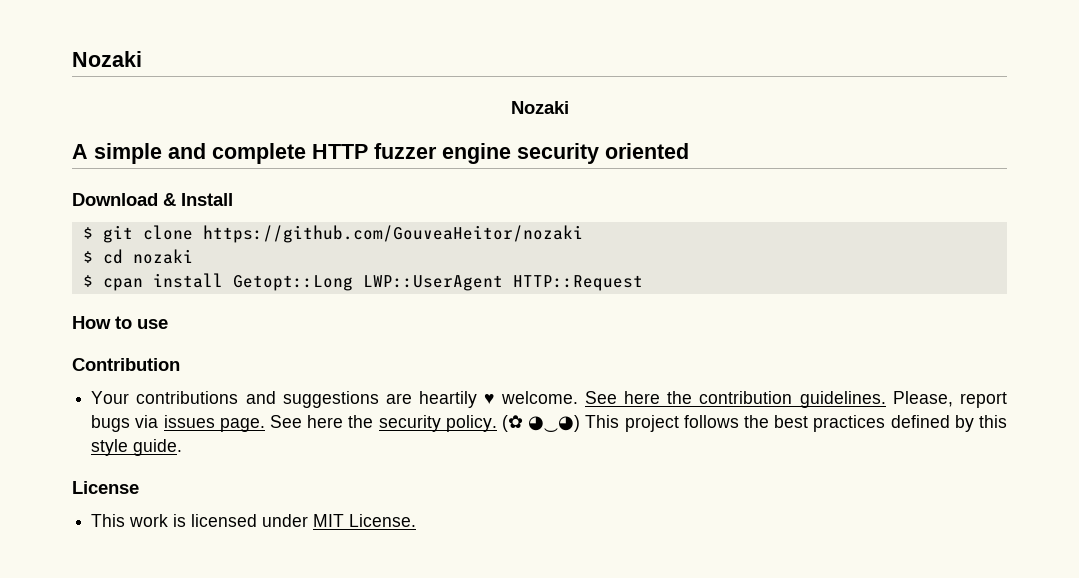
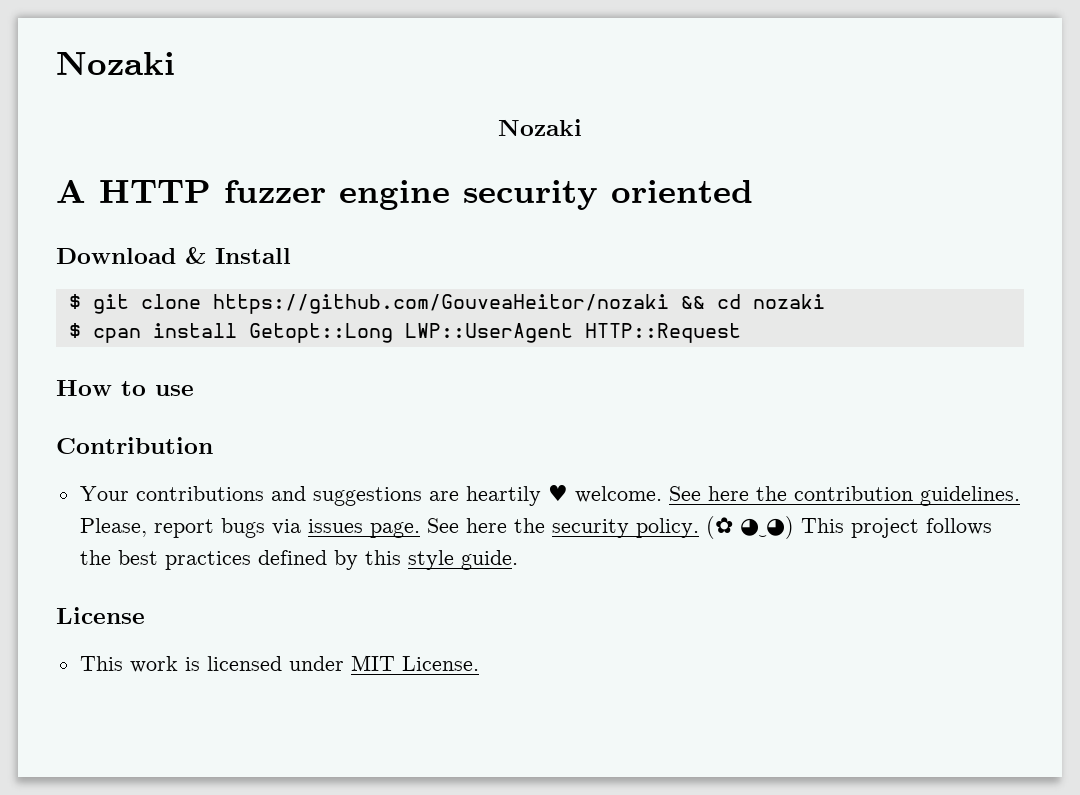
[94,143,306,164] simple and complete -> (86, 191) none
[82,251,93,263] // $ -> [680,296,705,309] &&

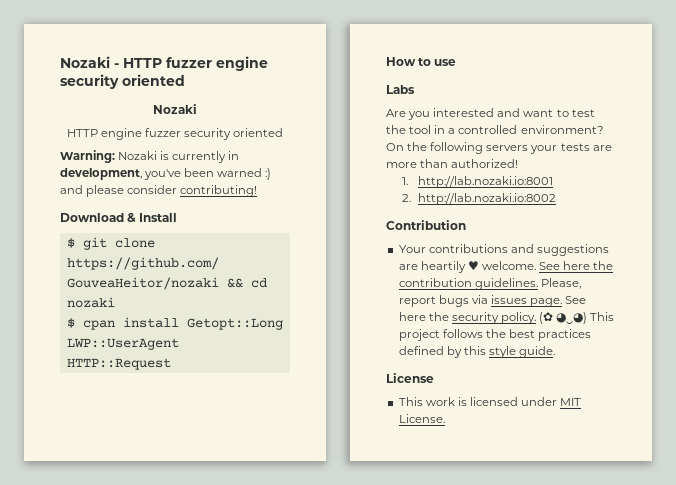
[56,52,175,75] [498,119,582,136] [56,180,86,203] Nozaki // Nozaki // A -> [60,56,119,68] Nozaki -
(753, 191) none -> [153,104,197,114] [66,128,284,140] [60,150,240,163] [60,168,272,180] [60,185,258,197] // Nozaki // HTTP engine fuzzer security oriented // Warning: Nozaki is currently in development, you've been warned :) and please consider contributing!
(194, 390) none -> [386,85,415,94] [386,108,595,120] [386,125,604,134] [386,142,612,154] [386,159,519,168] [402,176,554,188] [402,193,557,205] // Labs // Are you interested and want to test the tool in a controlled environment? On the following servers your tests are more than authorized! // 1. http://lab.nozaki.io:8001 // 2. http://lab.nozaki.io:8002

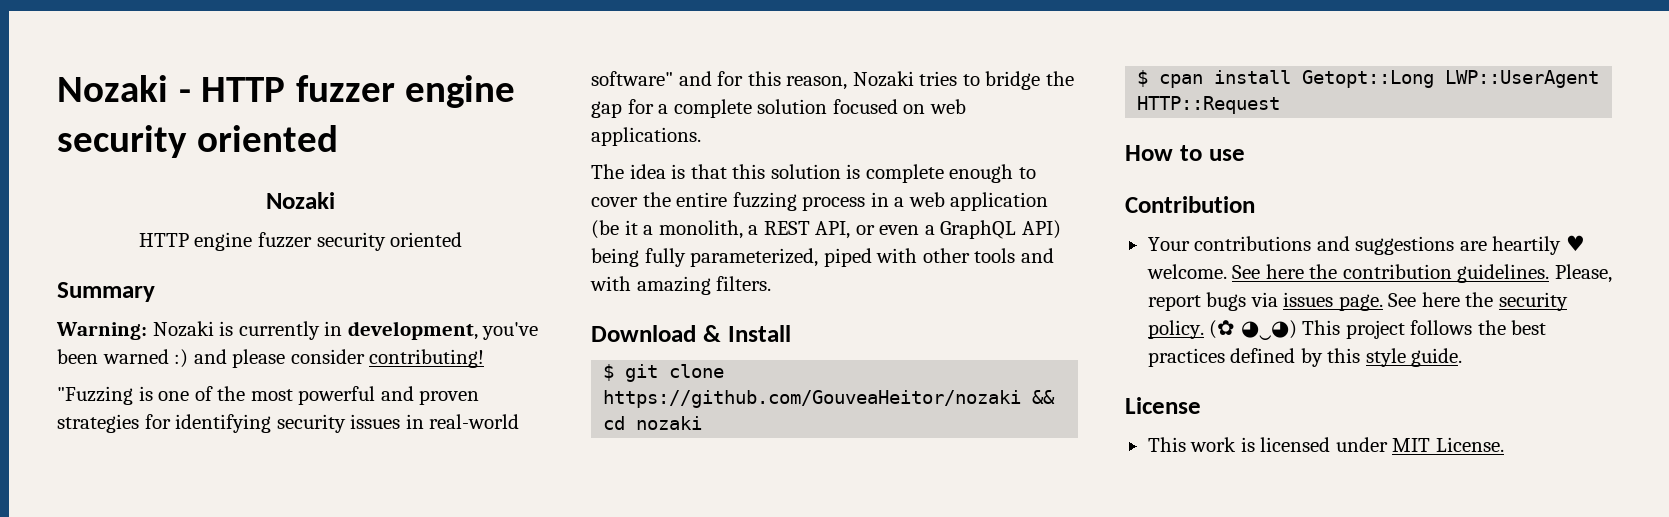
(284, 132) none -> [57,282,155,302] // Summary
(258, 191) none -> [57,386,480,405] [57,414,520,433] [591,71,1074,90] [591,99,966,118] [591,127,701,146] [591,164,1036,183] [591,192,1049,211] [591,220,1061,239] [591,248,1054,267] [590,276,772,295] // "Fuzzing is one of the most powerful and proven strategies for identifying security issues in real-world software" and for this reason, Nozaki tries to bridge the gap for a complete solution focused on web applications. // The idea is that this solution is complete enough to cover the entire fuzzing process in a web application (be it a monolith, a REST API, or even a GraphQL API) being fully parameterized, piped with other tools and with amazing filters.
[386,85,415,94] [386,108,595,120] [386,125,604,134] [386,142,612,154] [386,159,519,168] [402,176,554,188] [402,193,557,205] // Labs // Are you interested and want to test the tool in a controlled environment? On the following servers your tests are more than authorized! // 1. http://lab.nozaki.io:8001 // 2. http://lab.nozaki.io:8002 -> (1245, 155) none

